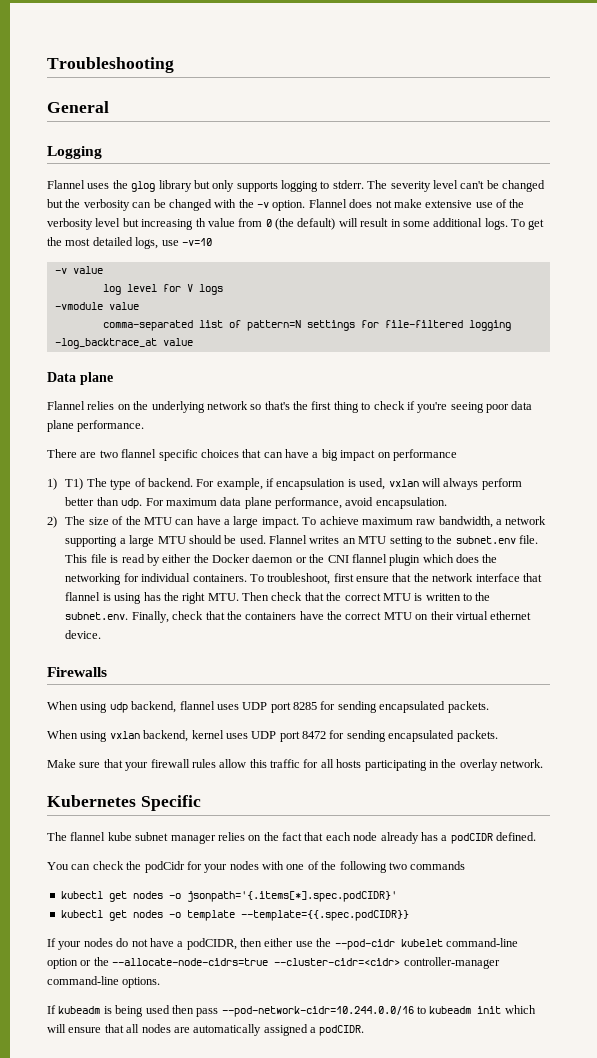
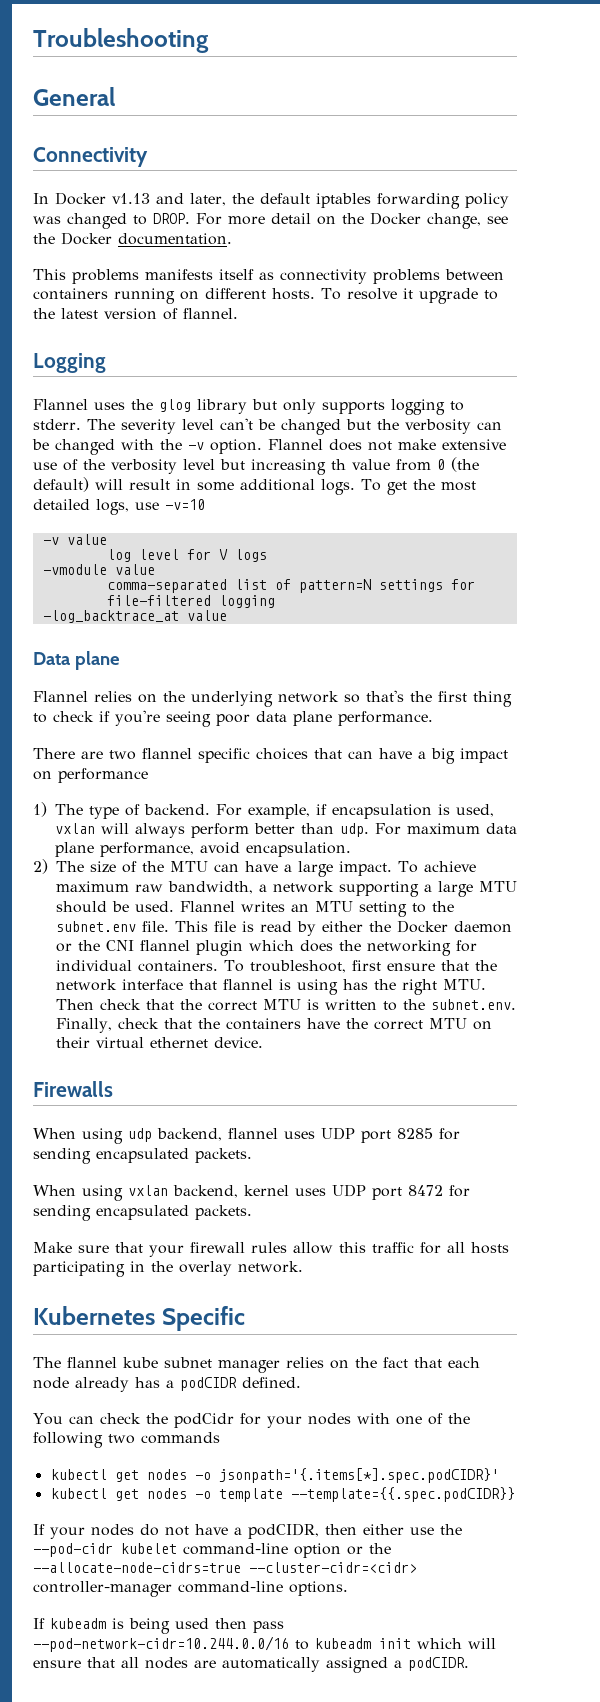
(109, 107) none -> [33,147,148,167] [33,192,509,209] [33,212,508,229] [33,232,232,245] [33,269,504,284] [33,288,498,304] [33,308,238,320] // Connectivity // In Docker v1.13 and later, the default iptables forwarding policy was changed to DROP. For more detail on the Docker change, see the Docker documentation. // This problems manifests itself as connectivity problems between containers running on different hosts. To resolve it upgrade to the latest version of flannel.
[65,478,84,490] T1) -> (47, 809) none

